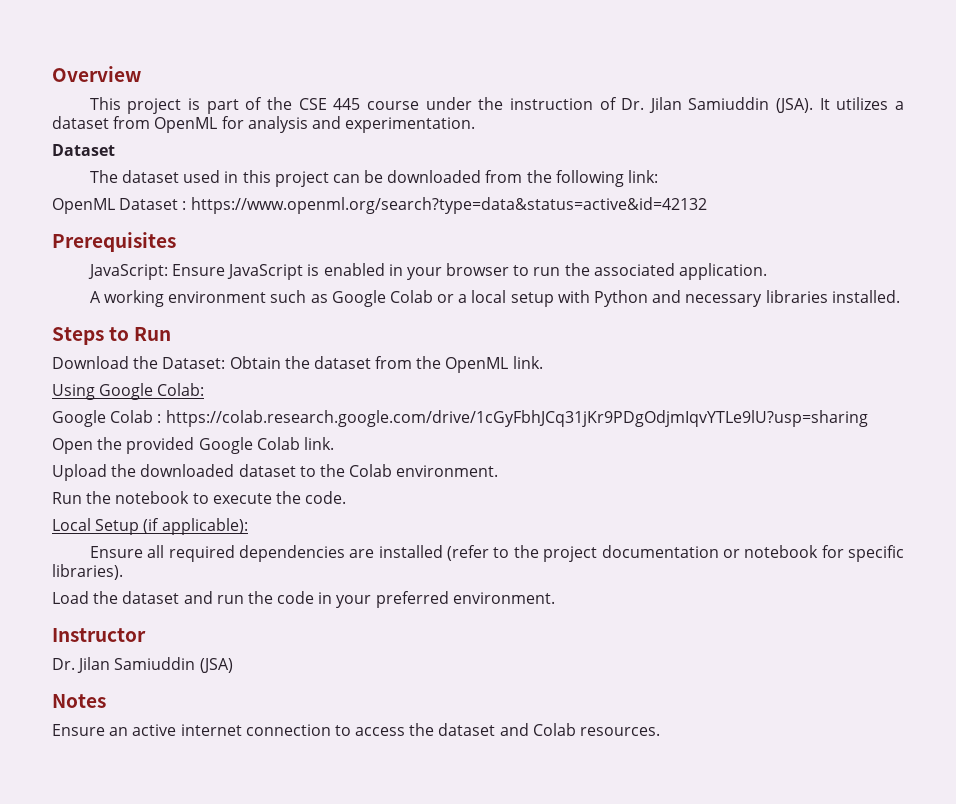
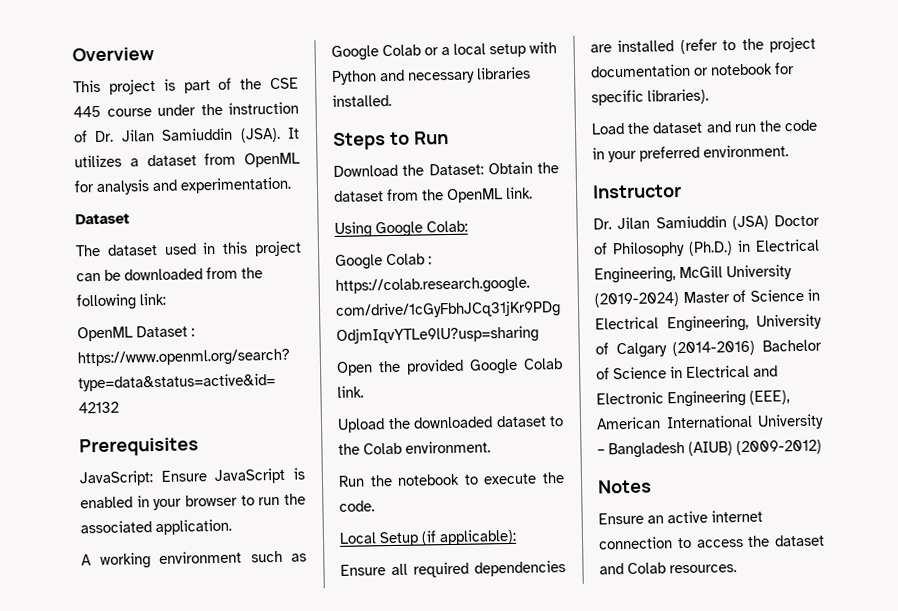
(233, 665) none -> [774,214,820,227] [593,238,820,258] [594,264,792,284] [594,288,820,308] [595,313,822,333] [595,339,822,359] [596,364,778,380] [596,389,790,408] [596,413,824,430] [597,439,822,459] Doctor of Philosophy (Ph.D.) in Electrical Engineering, McGill University (2019-2024) Master of Science in Electrical Engineering, University of Calgary (2014-2016) Bachelor of Science in Electrical and Electronic Engineering (EEE), American International University – Bangladesh (AIUB) (2009-2012)

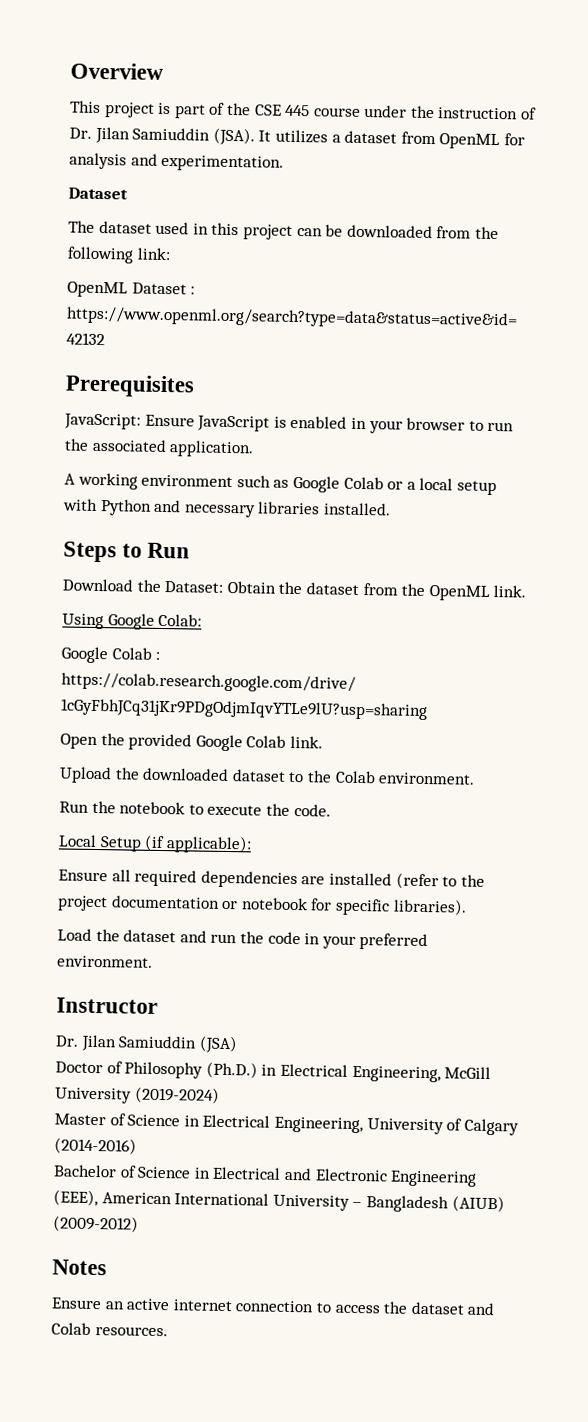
(769, 223) none -> (238, 1044) //
(680, 300) none -> (220, 1095) //
(756, 348) none -> (137, 1146) //

